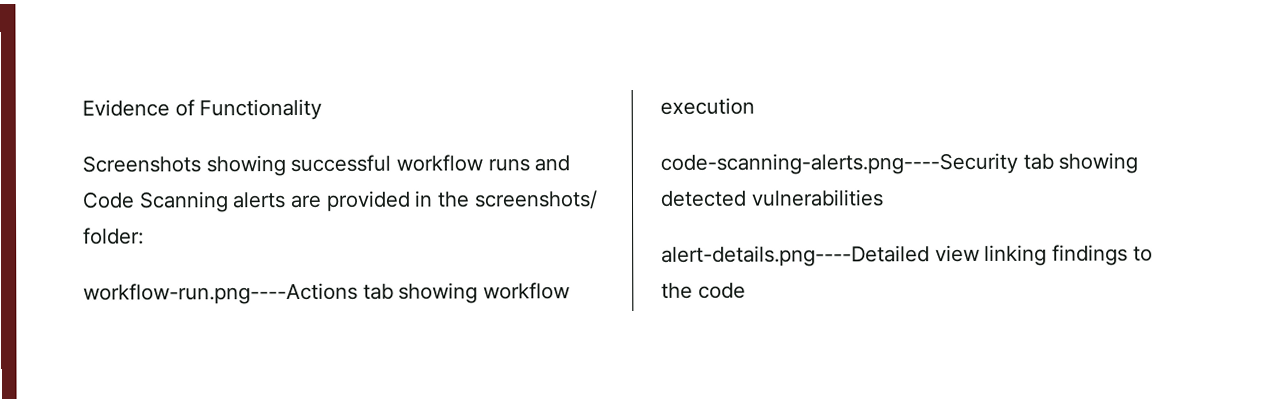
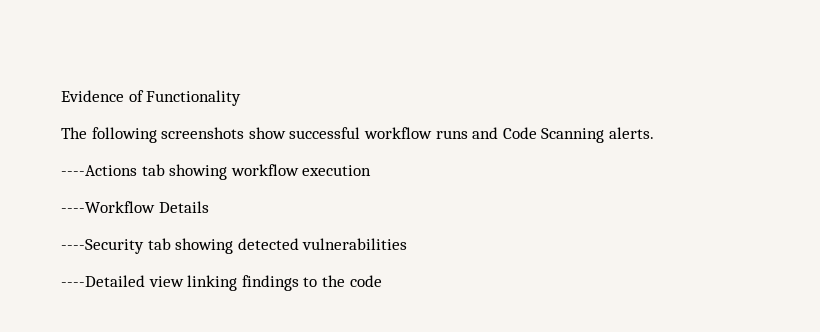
[82,155,286,177] Screenshots showing -> [61,127,286,143] The following screenshots show
[232,190,598,212] [83,227,144,245] [83,282,358,305] alerts are provided in the screenshots/ folder: // workflow-run.png----Actions -> [608,127,654,139] [61,165,137,176] alerts. // ----Actions
[660,152,1018,175] code-scanning-alerts.png----Security -> [61,201,209,213] [61,239,144,254] ----Workflow Details // ----Security
[661,245,930,267] alert-details.png----Detailed -> [61,275,145,287] ----Detailed

